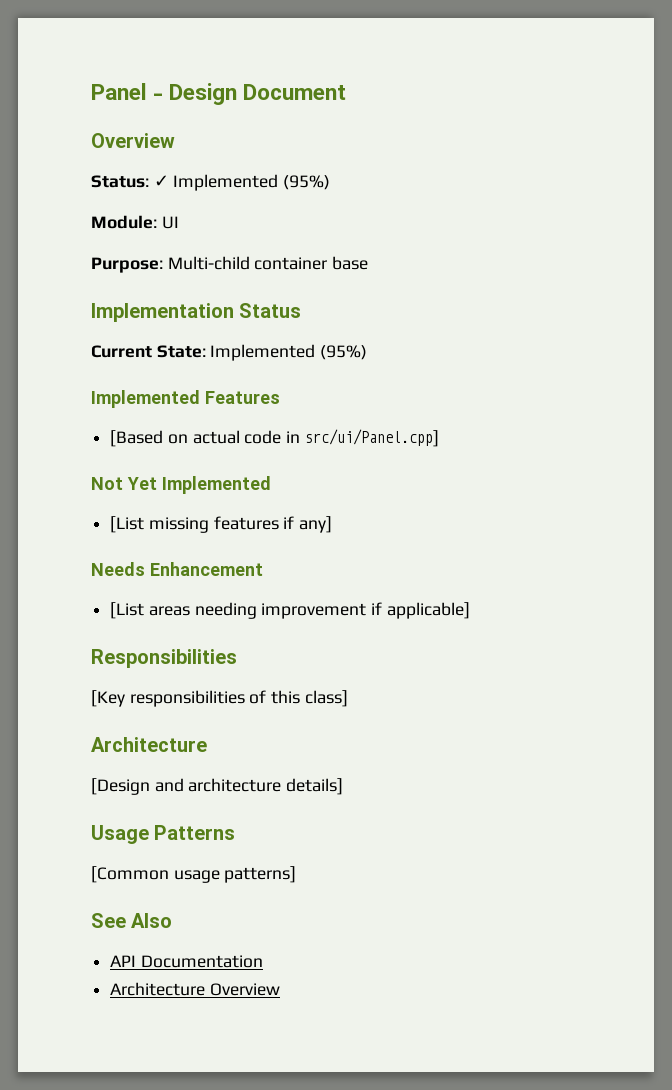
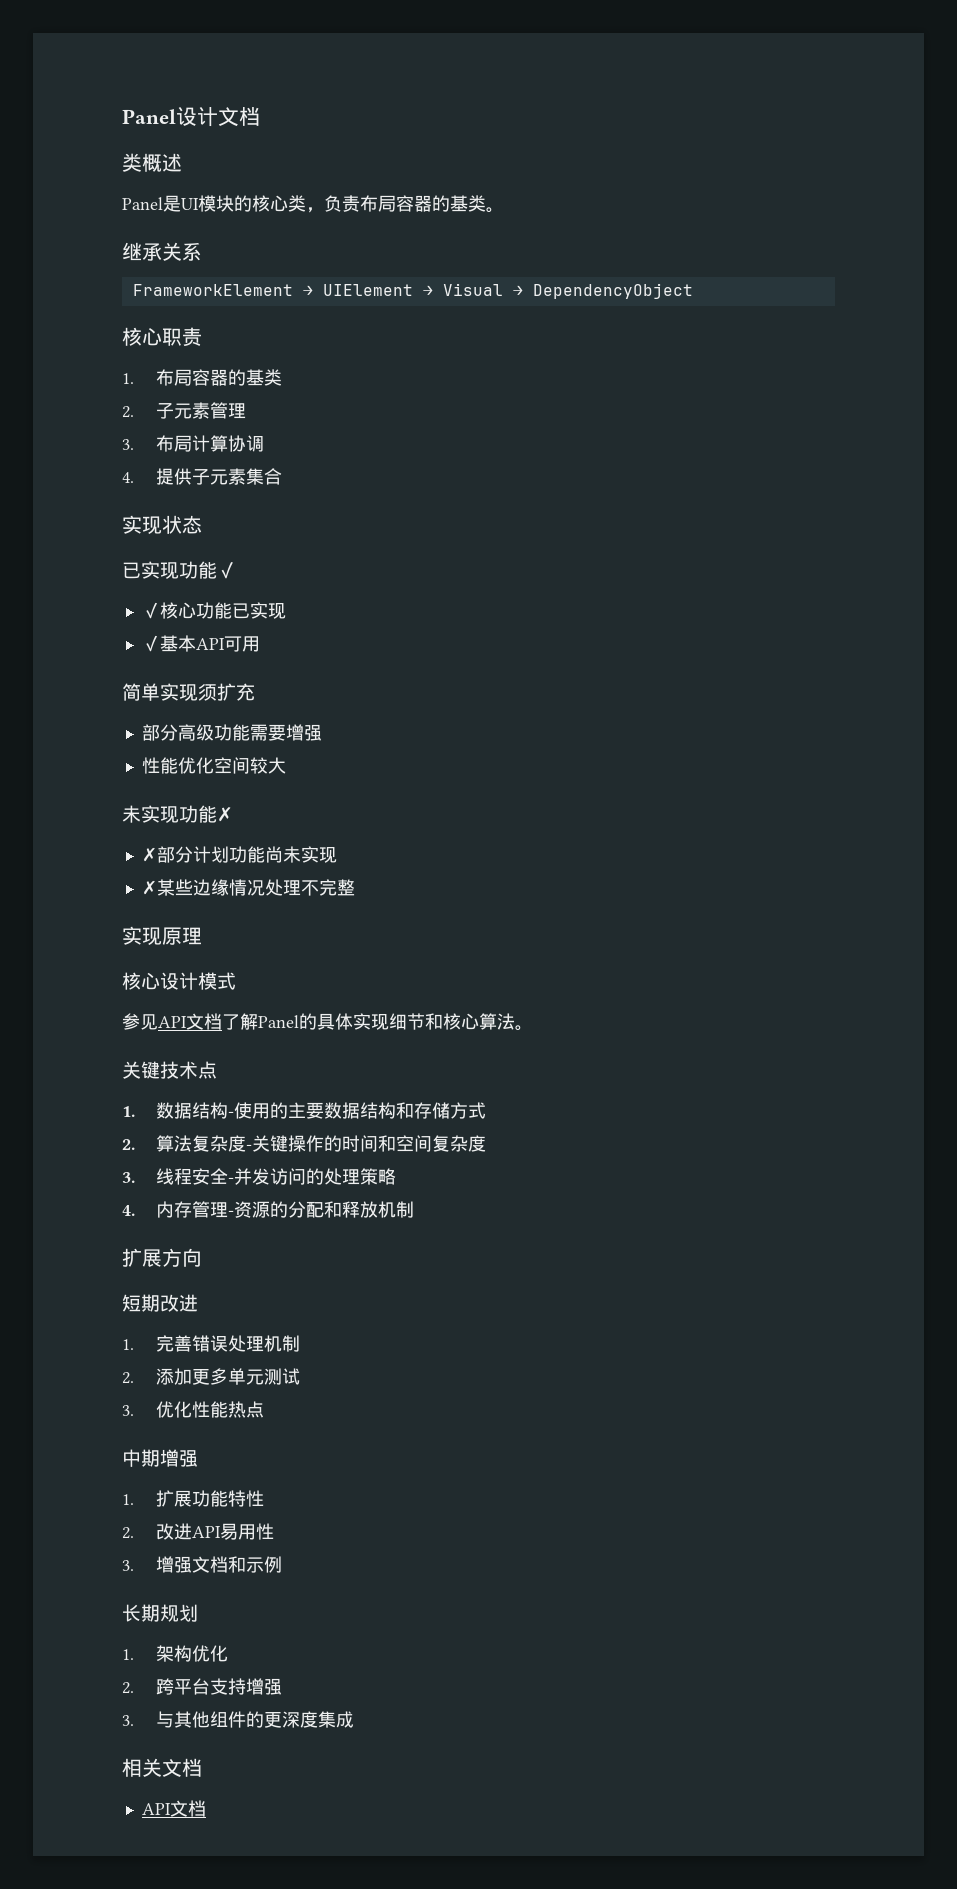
[91,83,347,105] [91,133,175,148] [91,174,331,191] [91,215,179,229] [91,256,369,273] [91,303,302,322] [91,344,368,361] [91,390,280,408] [110,429,439,447] [91,476,271,494] [110,516,333,533] [91,562,263,576] [110,602,470,619] [91,649,237,668] [91,690,348,707] [91,737,207,752] [91,778,344,795] [91,825,236,844] [91,866,297,883] [91,913,173,928] [110,955,263,968] [110,982,280,996] Panel - Design Document // Overview // Status: ✓ Implemented (95%) // Module: UI // Purpose: Multi-child container base // Implementation Status // Current State: Implemented (95%) // Implemented Features // [Based on actual code in src/ui/Panel.cpp] // Not Yet Implemented // [List missing features if any] // Needs Enhancement // [List areas needing improvement if applicable] // Responsibilities // [Key responsibilities of this class] // Architecture // [Design and architecture details] // Usage Patterns // [Common usage patterns] // See Also // API Documentation // Architecture Overview -> [122,107,260,127] [122,153,182,172] [122,195,504,213] [122,242,202,261] [132,283,693,299] [122,327,202,347] [122,369,282,386] [122,402,246,419] [122,435,264,452] [122,468,282,485] [122,515,202,535] [122,561,236,579] [141,602,286,619] [141,635,260,652] [122,683,255,701] [141,724,322,741] [141,757,286,774] [122,805,233,823] [141,846,337,863] [141,879,355,896] [122,926,202,946] [122,972,236,990] [122,1013,533,1031] [122,1061,217,1079] [122,1102,486,1119] [122,1135,486,1152] [122,1168,396,1185] [122,1201,414,1218] [122,1248,202,1267] [122,1294,198,1312] [122,1335,300,1352] [122,1368,300,1385] [122,1401,264,1418] [122,1449,198,1467] [122,1490,264,1507] [122,1523,274,1540] [122,1556,282,1573] [122,1604,198,1622] [122,1645,228,1662] [122,1678,282,1695] [122,1711,354,1728] [122,1758,202,1777] [141,1800,206,1817] Panel设计文档 // 类概述 // Panel是UI模块的核心类，负责布局容器的基类。 // 继承关系 // FrameworkElement → UIElement → Visual → DependencyObject // 核心职责 // 1.布局容器的基类 // 2.子元素管理 // 3.布局计算协调 // 4.提供子元素集合 // 实现状态 // 已实现功能✓ // ✓核心功能已实现 // ✓基本API可用 // 简单实现须扩充 // 部分高级功能需要增强 // 性能优化空间较大 // 未实现功能✗ // ✗部分计划功能尚未实现 // ✗某些边缘情况处理不完整 // 实现原理 // 核心设计模式 // 参见API文档了解Panel的具体实现细节和核心算法。 // 关键技术点 // 1.数据结构-使用的主要数据结构和存储方式 // 2.算法复杂度-关键操作的时间和空间复杂度 // 3.线程安全-并发访问的处理策略 // 4.内存管理-资源的分配和释放机制 // 扩展方向 // 短期改进 // 1.完善错误处理机制 // 2.添加更多单元测试 // 3.优化性能热点 // 中期增强 // 1.扩展功能特性 // 2.改进API易用性 // 3.增强文档和示例 // 长期规划 // 1.架构优化 // 2.跨平台支持增强 // 3.与其他组件的更深度集成 // 相关文档 // API文档

